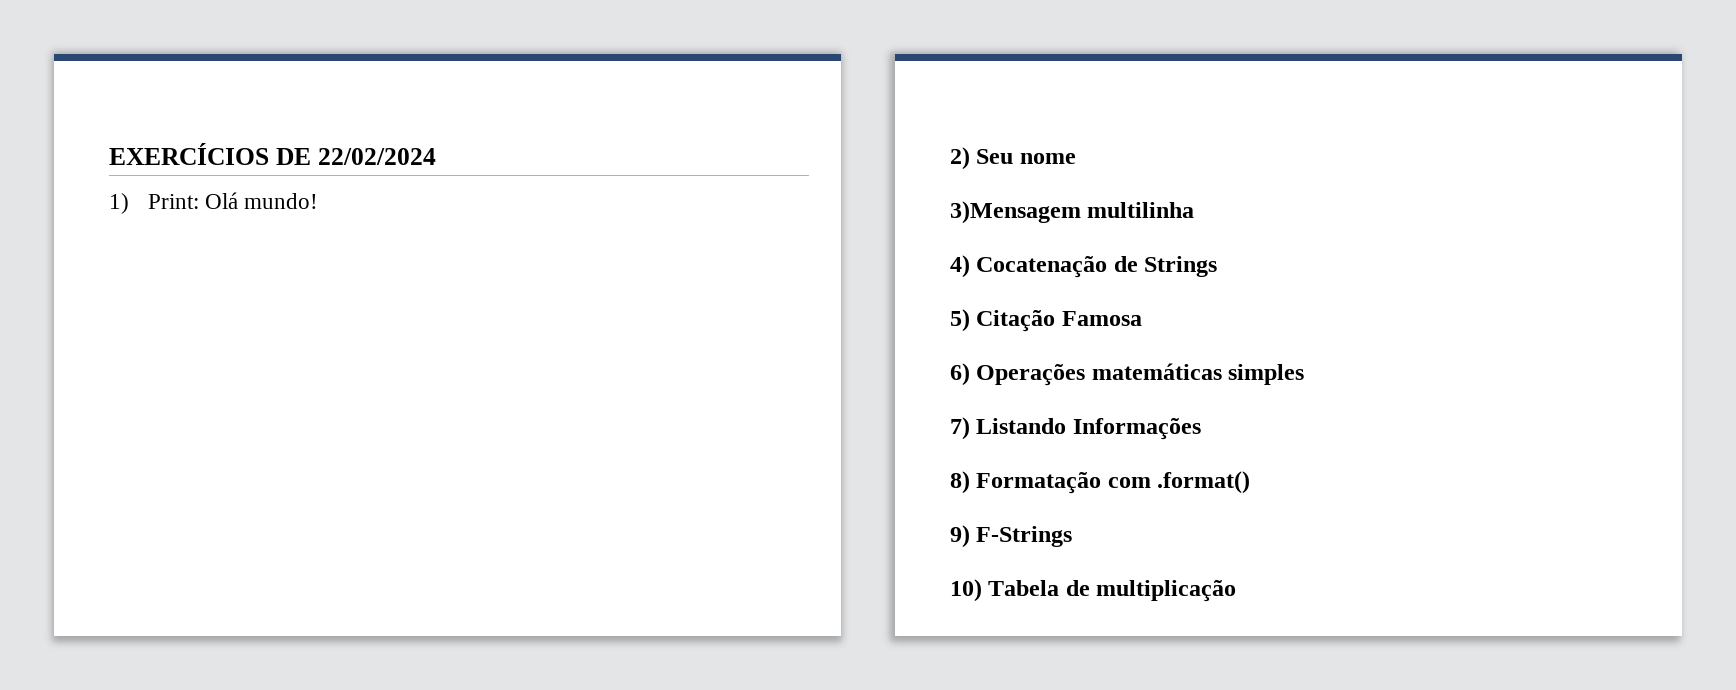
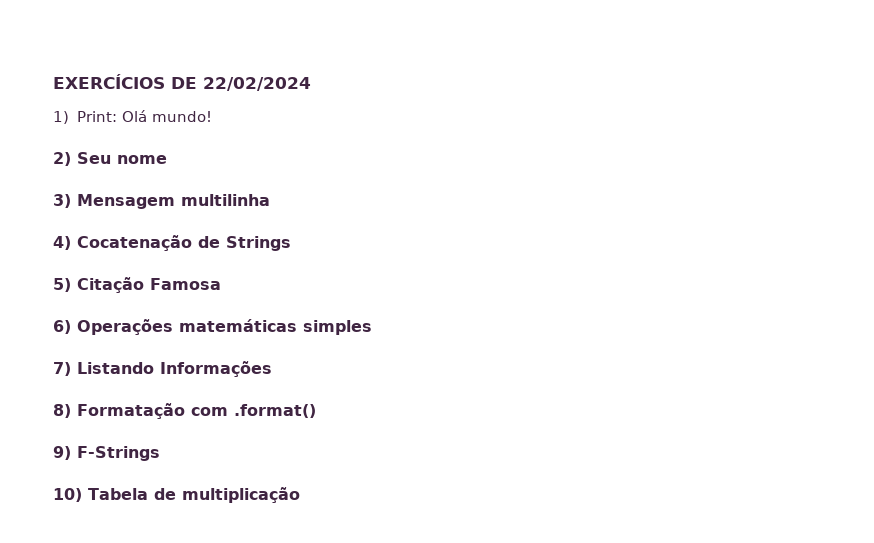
[950,201,1081,224] 3)Mensagem -> [53,194,175,209] 3) Mensagem

